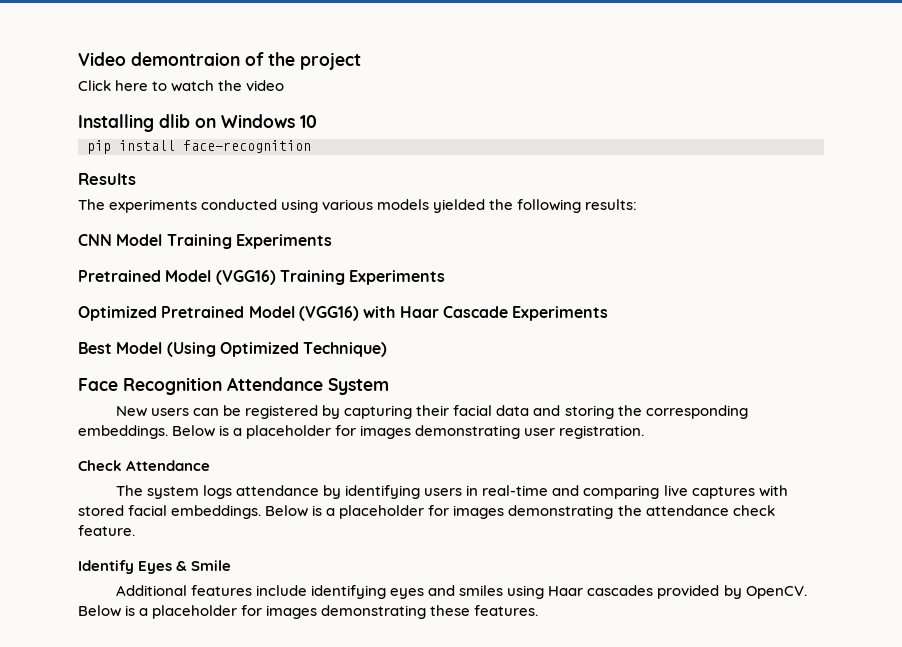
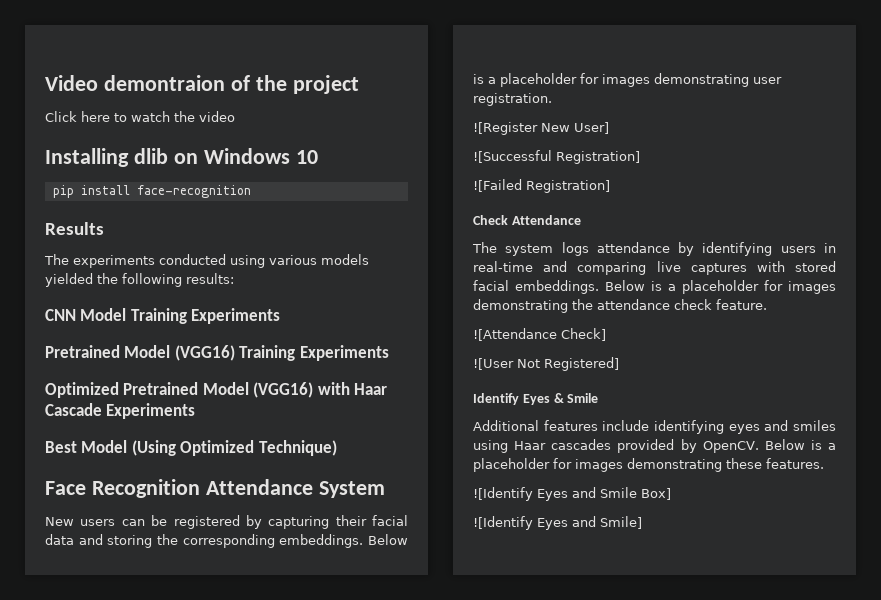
(645, 432) none -> [473,122,609,135] [473,150,640,164] [473,179,610,193] // ![Register New User] // ![Successful Registration] // ![Failed Registration]
(135, 530) none -> [473,328,606,341] [473,357,619,371] // ![Attendance Check] // ![User Not Registered]
(539, 610) none -> [473,487,671,501] [473,516,642,530] // ![Identify Eyes and Smile Box] // ![Identify Eyes and Smile]

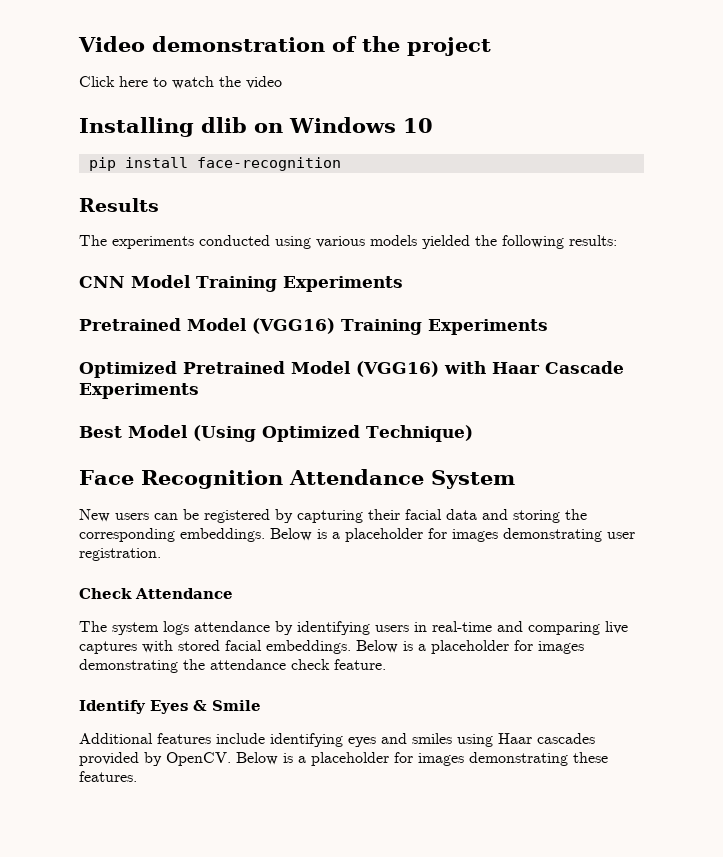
[103,75,225,91] demontraion -> [152,36,325,52] demonstration
[473,122,609,135] [473,150,640,164] [473,179,610,193] // ![Register New User] // ![Successful Registration] // ![Failed Registration] -> (161, 554) none
[473,328,606,341] [473,357,619,371] // ![Attendance Check] // ![User Not Registered] -> (386, 664) none
[473,487,671,501] [473,516,642,530] // ![Identify Eyes and Smile Box] // ![Identify Eyes and Smile] -> (137, 776) none

